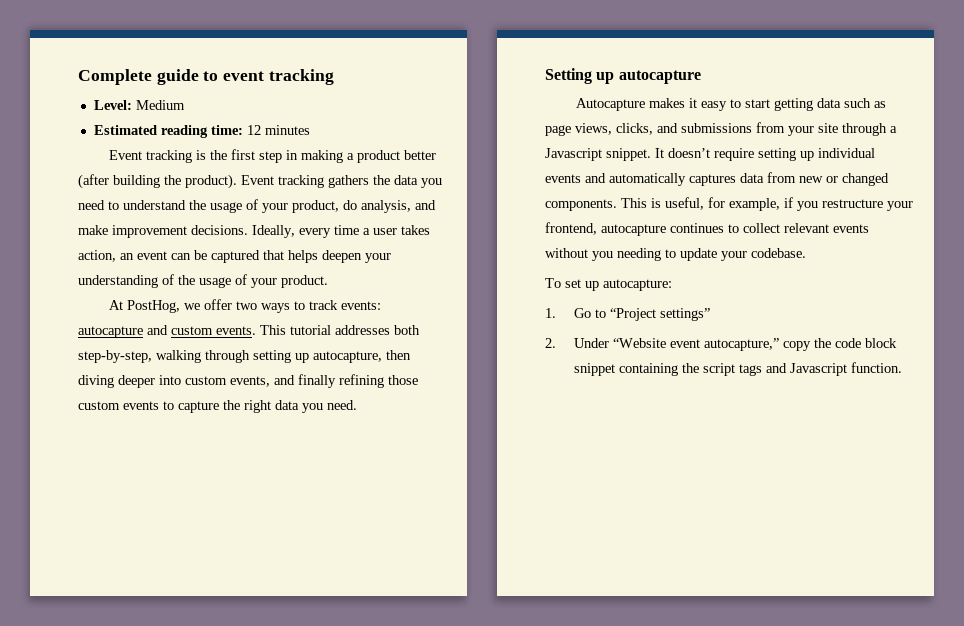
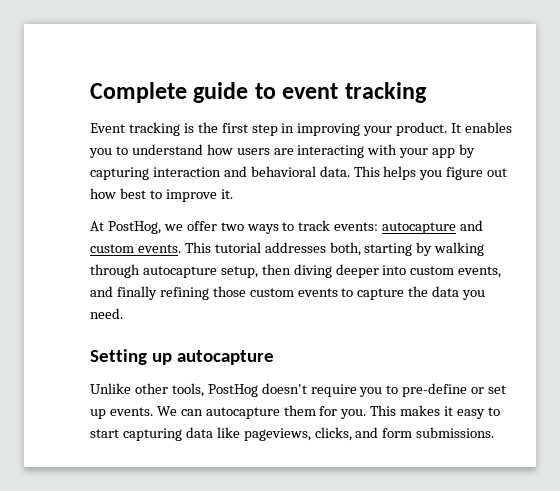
[93,100,185,110] [93,125,310,138] // Level: Medium // Estimated reading time: 12 minutes -> (427, 92) none
[300,150,436,163] [78,174,442,189] [78,199,436,213] [78,225,430,238] [78,250,391,263] [78,274,328,288] making a product better (after building the product). Event tracking gathers the data you need to understand the usage of your product, do analysis, and make improvement decisions. Ideally, every time a user takes action, an event can be captured that helps deepen your understanding of the usage of your product. -> [297,122,513,136] [89,144,476,158] [90,166,508,180] [90,188,233,202] improving your product. It enables you to understand how users are interacting with your app by capturing interaction and behavioral data. This helps you figure out how best to improve it.
[394,325,420,335] [78,350,382,363] both step-by-step, walking through setting up autocapture, -> [329,242,485,256] [90,264,258,278] both, starting by walking through autocapture setup,
[244,400,271,413] right -> (429, 291) none
[575,98,645,111] Autocapture -> [90,383,507,397] [90,405,397,419] Unlike other tools, PostHog doesn't require you to pre-define or set up events. We can autocapture them for you. This
[773,98,886,111] [545,122,897,136] [545,148,875,161] [545,172,889,186] [545,197,913,211] [545,222,869,236] [545,248,806,261] [545,278,672,291] [545,308,710,321] [545,338,897,351] [573,362,902,376] getting data such as page views, clicks, and submissions from your site through a Javascript snippet. It doesn’t require setting up individual events and automatically captures data from new or changed components. This is useful, for example, if you restructure your frontend, autocapture continues to collect relevant events without you needing to update your codebase. // To set up autocapture: // 1. Go to “Project settings” // 2. Under “Website event autocapture,” copy the code block snippet containing the script tags and Javascript function. -> [122,427,495,441] capturing data like pageviews, clicks, and form submissions.

